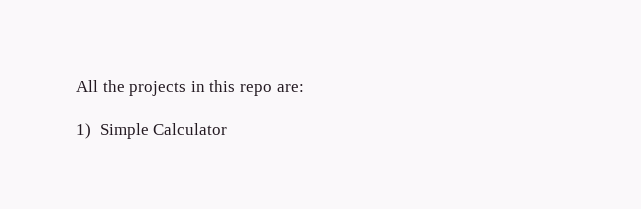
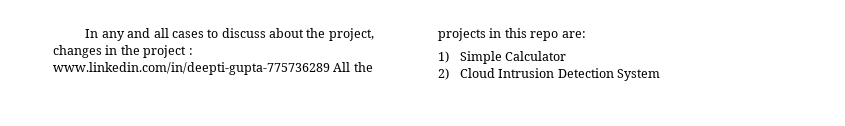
(76, 86) none -> [85,28,374,41] [53,45,193,58] [53,62,330,75] In any and all cases to discuss about the project, changes in the project : www.linkedin.com/in/deepti-gupta-775736289
(228, 129) none -> [438,68,660,81] // 2) Cloud Intrusion Detection System

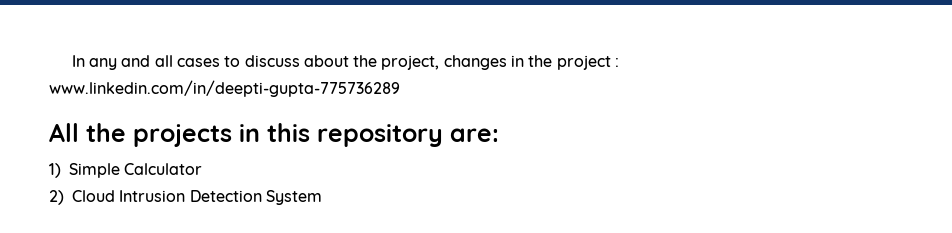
(330, 68) none -> (400, 88) //
[530,31,559,41] repo -> [317,124,443,147] repository

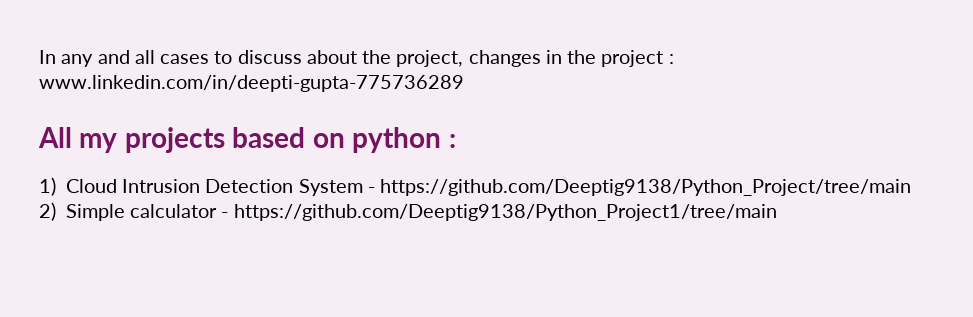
[86,123,499,147] [49,163,203,178] [49,190,322,205] the projects in this repository are: // 1) Simple Calculator // 2) Cloud Intrusion Detection System -> [79,127,456,153] [39,177,912,196] [39,202,777,221] my projects based on python : // 1) Cloud Intrusion Detection System - https://github.com/Deeptig9138/Python_Project/tree/main // 2) Simple calculator - https://github.com/Deeptig9138/Python_Project1/tree/main

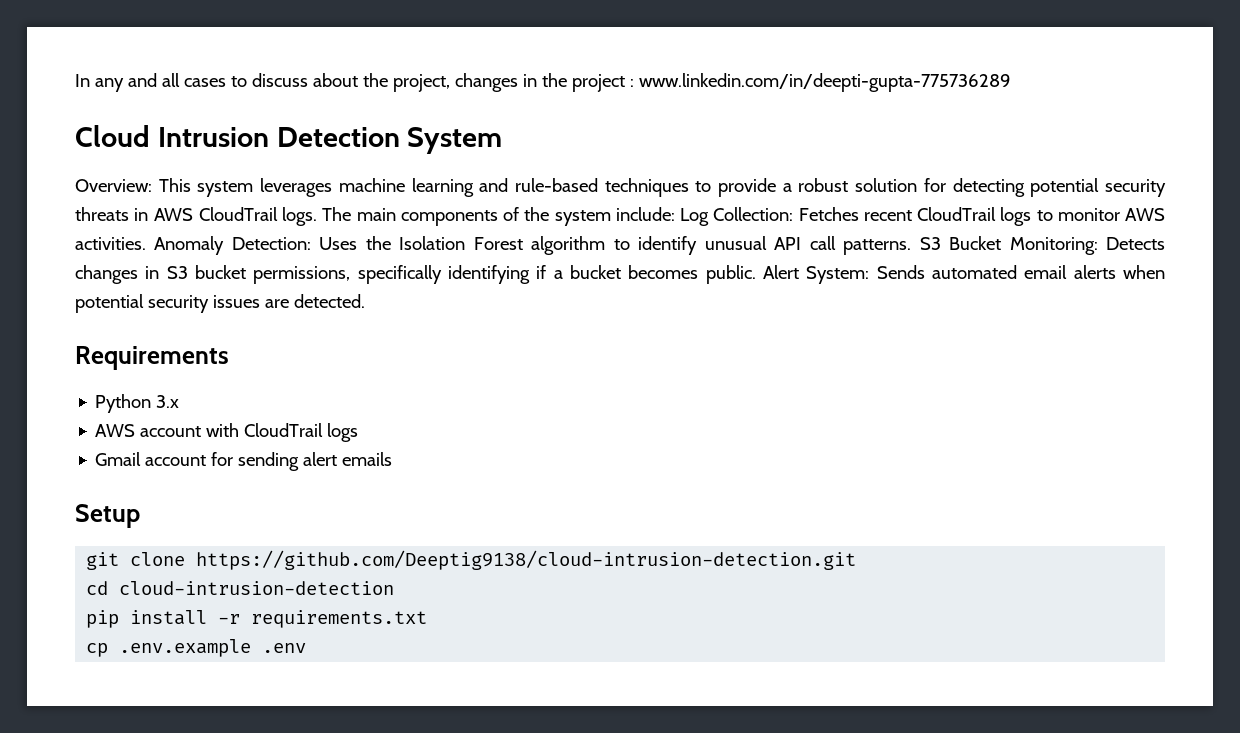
[38,127,456,153] [39,177,912,196] [39,202,777,221] All my projects based on python : // 1) Cloud Intrusion Detection System - https://github.com/Deeptig9138/Python_Project/tree/main // 2) Simple calculator - https://github.com/Deeptig9138/Python_Project1/tree/main -> [75,125,503,154] [75,178,1167,197] [75,207,1166,226] [75,236,1166,255] [75,265,1166,284] [75,294,365,313] [75,346,229,370] [95,394,180,413] [95,423,359,442] [95,452,393,471] [75,504,140,528] [86,550,857,570] [86,581,395,595] [86,610,428,628] [86,639,307,657] Cloud Intrusion Detection System // Overview: This system leverages machine learning and rule-based techniques to provide a robust solution for detecting potential security threats in AWS CloudTrail logs. The main components of the system include: Log Collection: Fetches recent CloudTrail logs to monitor AWS activities. Anomaly Detection: Uses the Isolation Forest algorithm to identify unusual API call patterns. S3 Bucket Monitoring: Detects changes in S3 bucket permissions, specifically identifying if a bucket becomes public. Alert System: Sends automated email alerts when potential security issues are detected. // Requirements // Python 3.x // AWS account with CloudTrail logs // Gmail account for sending alert emails // Setup // git clone https://github.com/Deeptig9138/cloud-intrusion-detection.git // cd cloud-intrusion-detection // pip install -r requirements.txt // cp .env.example .env

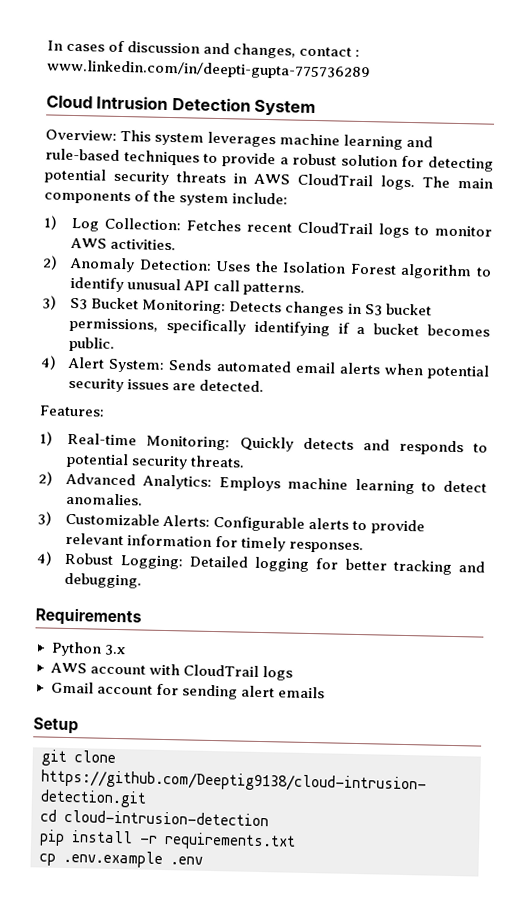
[94,73,625,92] any and all cases to discuss about the project, changes in the project -> [66,40,353,59] cases of discussion and changes, contact
(675, 214) none -> [43,215,58,230] // 1)
(146, 243) none -> [42,255,58,270] // 2)
(912, 247) none -> [42,295,57,310] // 3)
(756, 274) none -> [40,355,57,370] // 4)
(365, 301) none -> [39,405,105,417] [39,431,489,456] [66,452,246,470] [38,471,487,495] [66,492,144,506] [37,511,425,535] [65,532,365,554] [36,551,485,575] [64,572,143,589] // Features: // 1) Real-time Monitoring: Quickly detects and responds to potential security threats. // 2) Advanced Analytics: Employs machine learning to detect anomalies. // 3) Customizable Alerts: Configurable alerts to provide relevant information for timely responses. // 4) Robust Logging: Detailed logging for better tracking and debugging.

